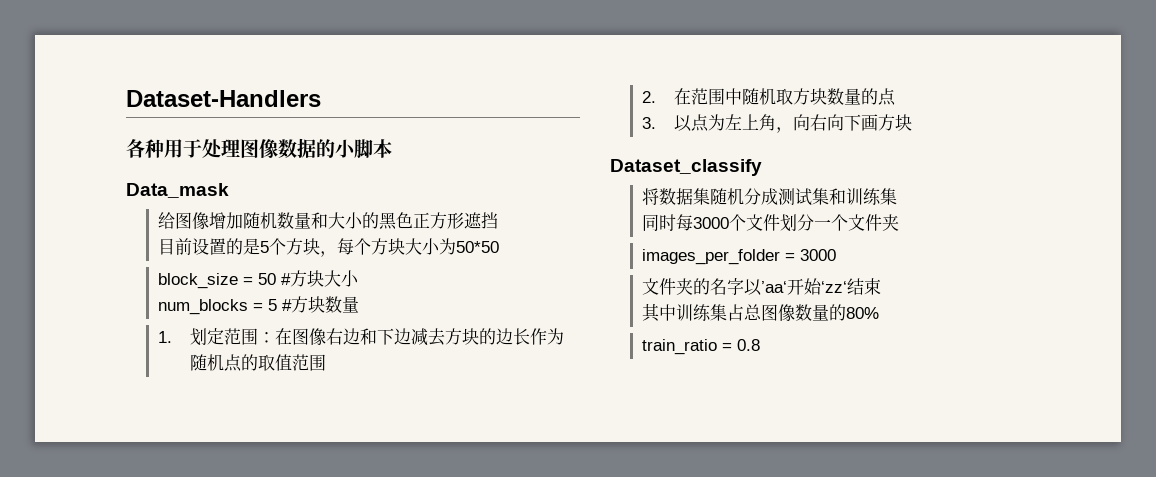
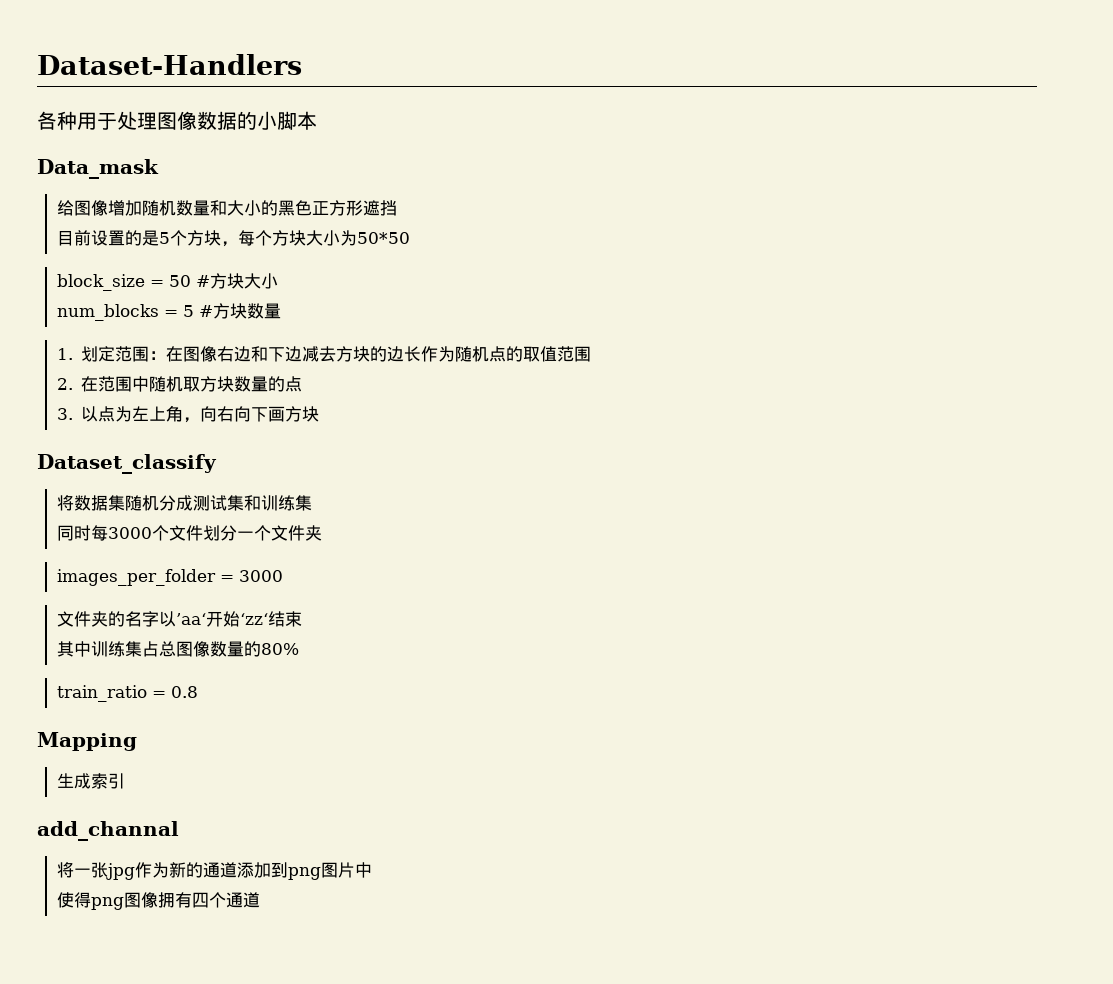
(760, 345) none -> [37,732,137,751] [56,773,125,789] [37,821,179,841] [56,862,372,880] [56,892,260,910] // Mapping // 生成索引 // add_channal // 将一张jpg作为新的通道添加到png图片中 // 使得png图像拥有四个通道

